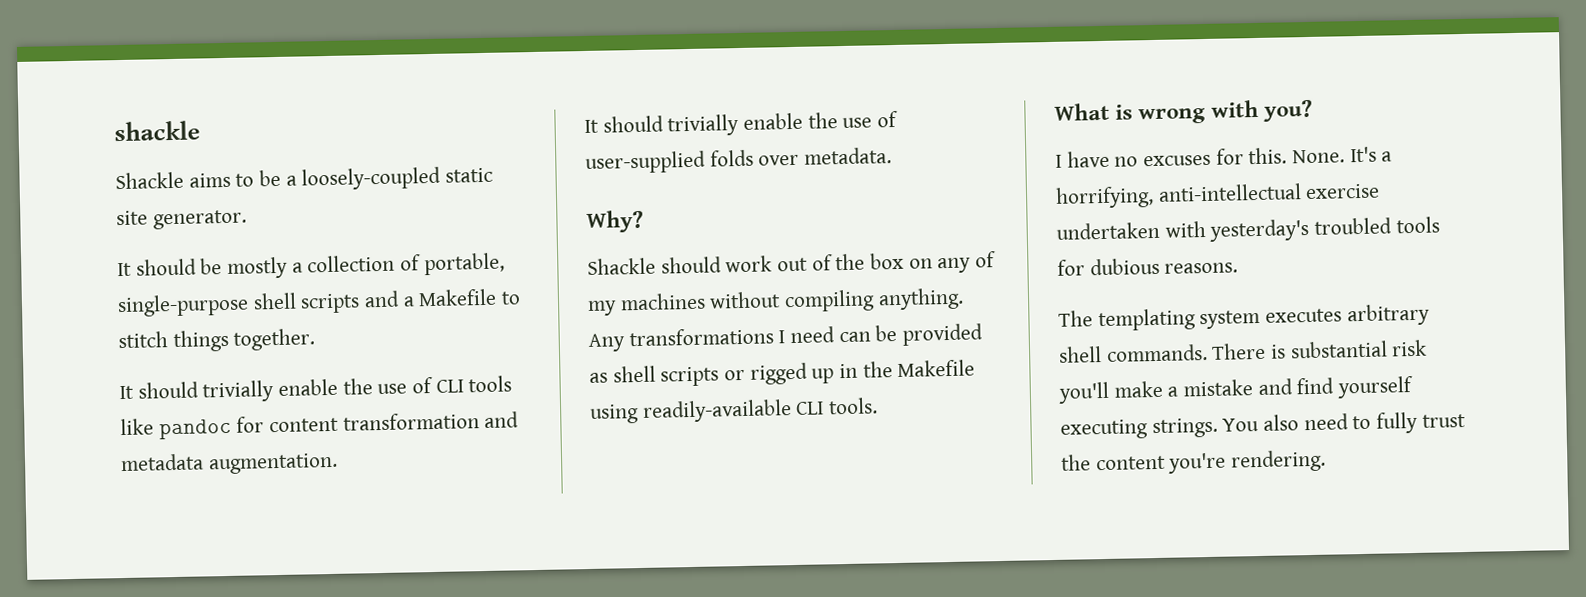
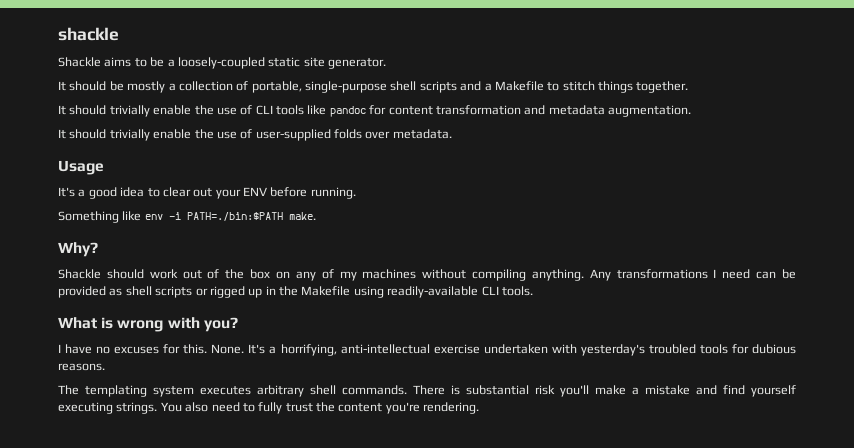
(893, 156) none -> [58,160,104,175] [58,187,356,199] [58,211,316,223] // Usage // It's a good idea to clear out your ENV before running. // Something like env -i PATH=./bin:$PATH make.

